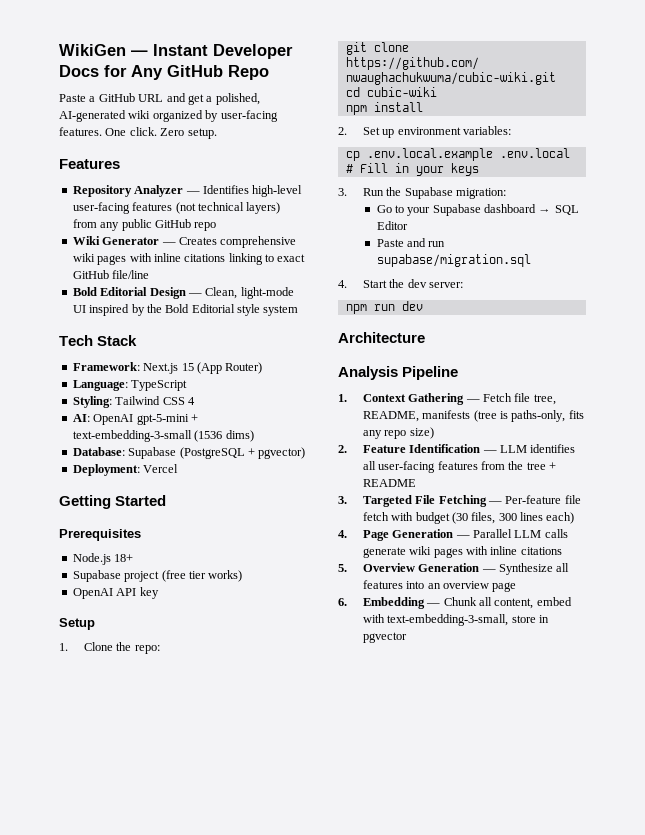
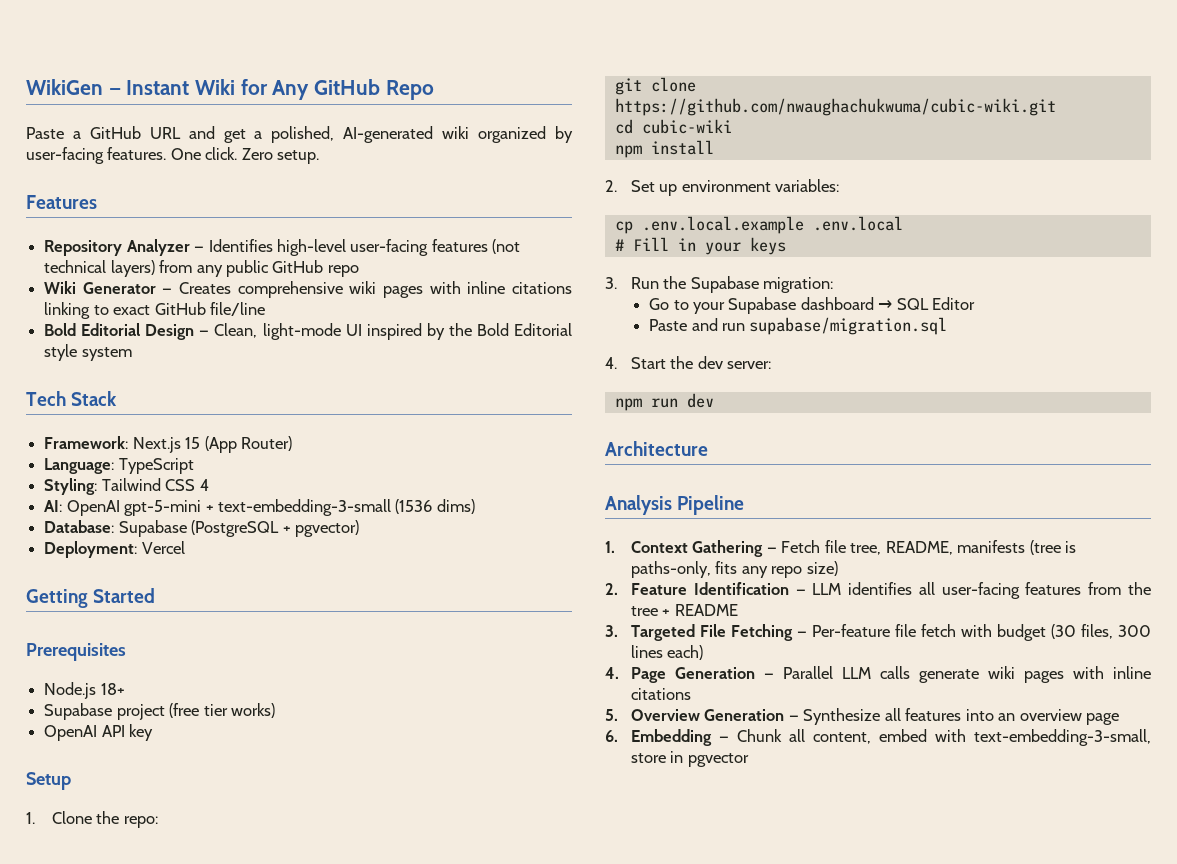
[213,44,293,59] [59,65,99,77] Developer Docs -> [195,79,236,95] Wiki

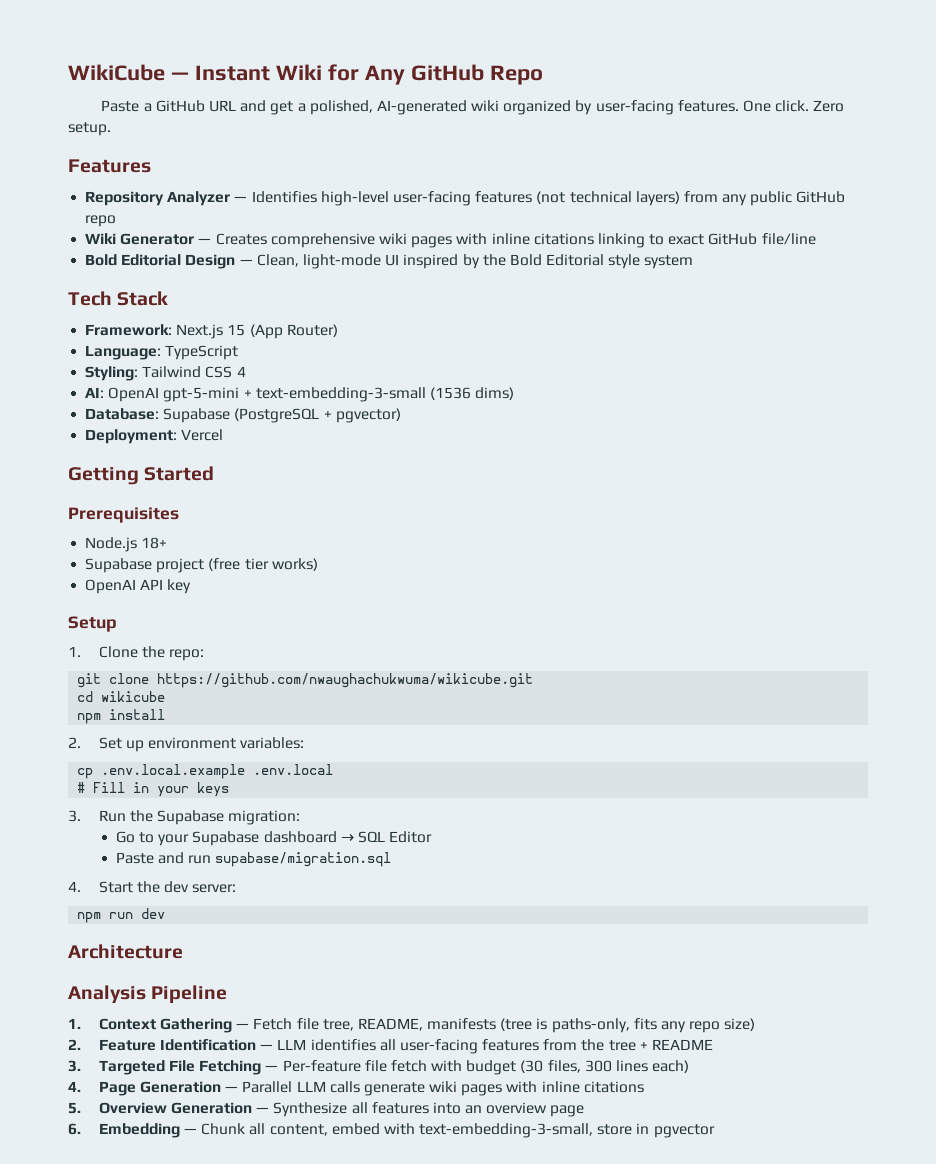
[26,79,103,95] WikiGen -> [68,64,165,81] WikiCube
[614,98,1056,116] https://github.com/nwaughachukwuma/cubic-wiki.git -> [157,673,534,688] https://github.com/nwaughachukwuma/wikicube.git
[641,119,732,134] cubic-wiki -> [101,691,166,702] wikicube

